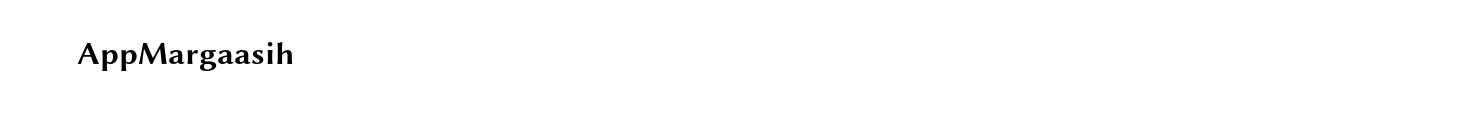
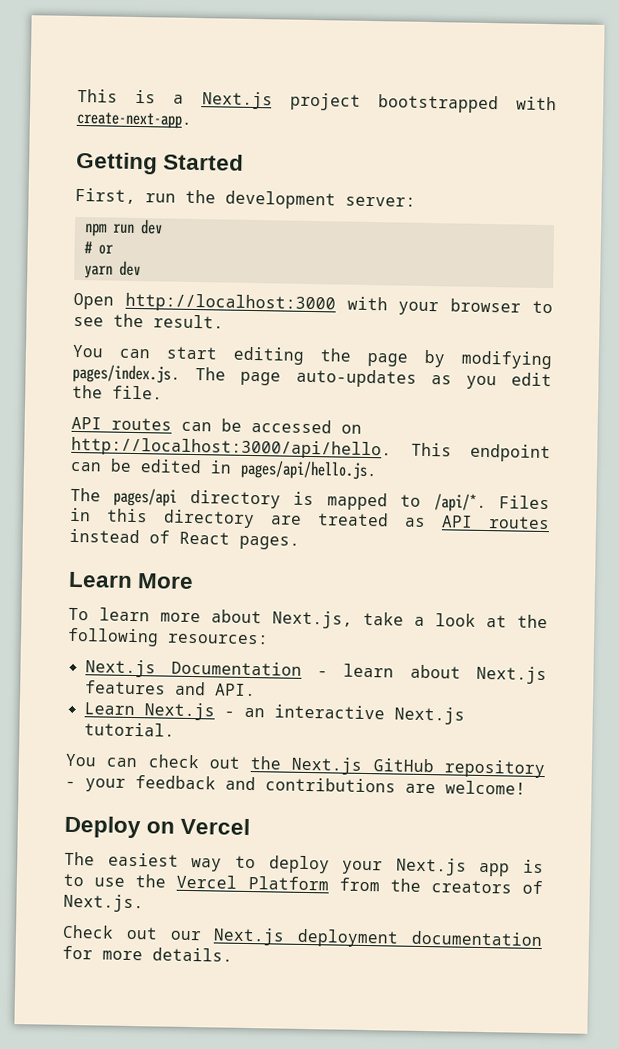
[77,42,295,71] AppMargaasih -> [77,88,557,114] [76,111,193,129] [75,151,245,175] [75,187,416,210] [83,219,163,237] [83,241,114,255] [83,260,141,279] [73,292,553,316] [73,313,224,329] [72,344,552,370] [72,363,552,390] [72,384,163,400] [71,416,362,434] [71,436,551,463] [70,458,378,481] [70,487,550,513] [70,507,550,530] [69,528,300,550] [68,571,195,590] [68,607,548,629] [67,627,269,647] [84,659,547,685] [84,680,256,697] [83,702,465,725] [83,722,175,737] [65,753,545,779] [65,775,526,795] [64,815,251,839] [64,851,544,877] [63,873,543,895] [63,893,144,913] [62,924,543,948] [62,945,233,962] This is a Next.js project bootstrapped with create-next-app. // Getting Started // First, run the development server: // npm run dev // # or // yarn dev // Open http://localhost:3000 with your browser to see the result. // You can start editing the page by modifying pages/index.js. The page auto-updates as you edit the file. // API routes can be accessed on http://localhost:3000/api/hello. This endpoint can be edited in pages/api/hello.js. // The pages/api directory is mapped to /api/*. Files in this directory are treated as API routes instead of React pages. // Learn More // To learn more about Next.js, take a look at the following resources: // Next.js Documentation - learn about Next.js features and API. // Learn Next.js - an interactive Next.js tutorial. // You can check out the Next.js GitHub repository - your feedback and contributions are welcome! // Deploy on Vercel // The easiest way to deploy your Next.js app is to use the Vercel Platform from the creators of Next.js. // Check out our Next.js deployment documentation for more details.

